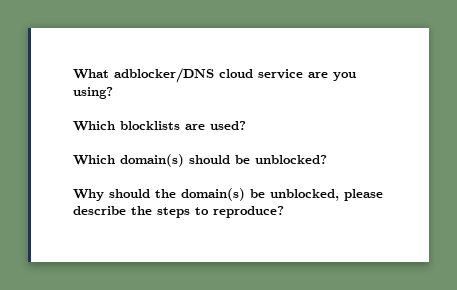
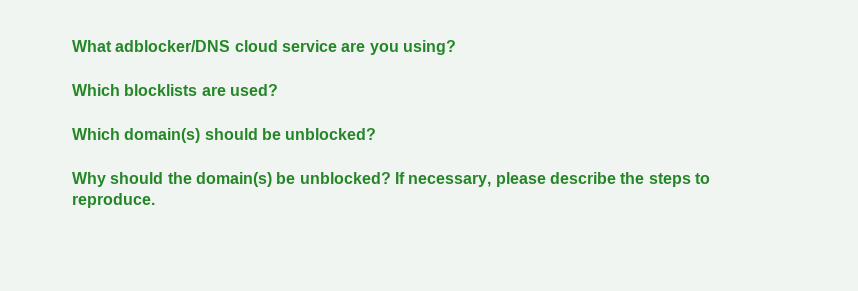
[270,189,339,201] unblocked, -> [299,172,492,187] unblocked? If necessary,
[213,206,284,218] reproduce? -> [72,193,155,208] reproduce.

